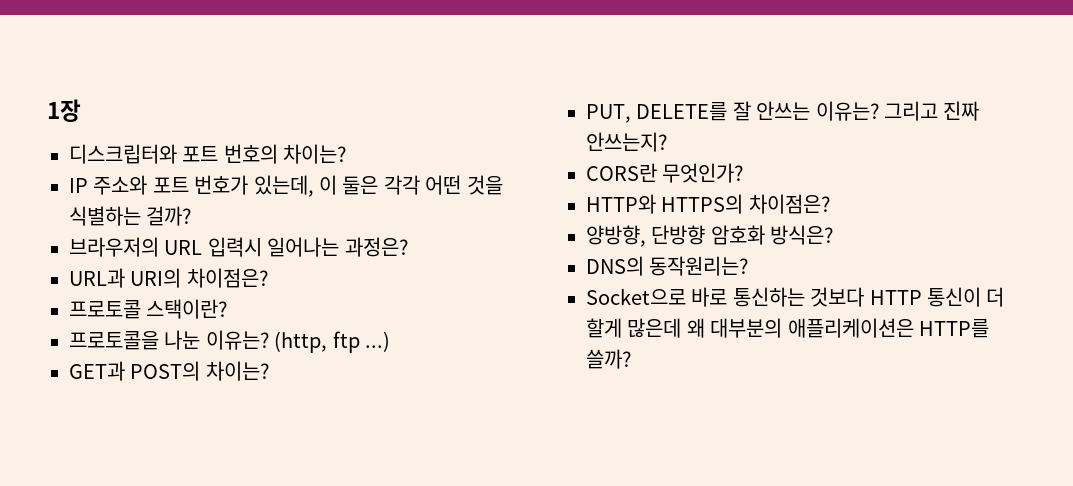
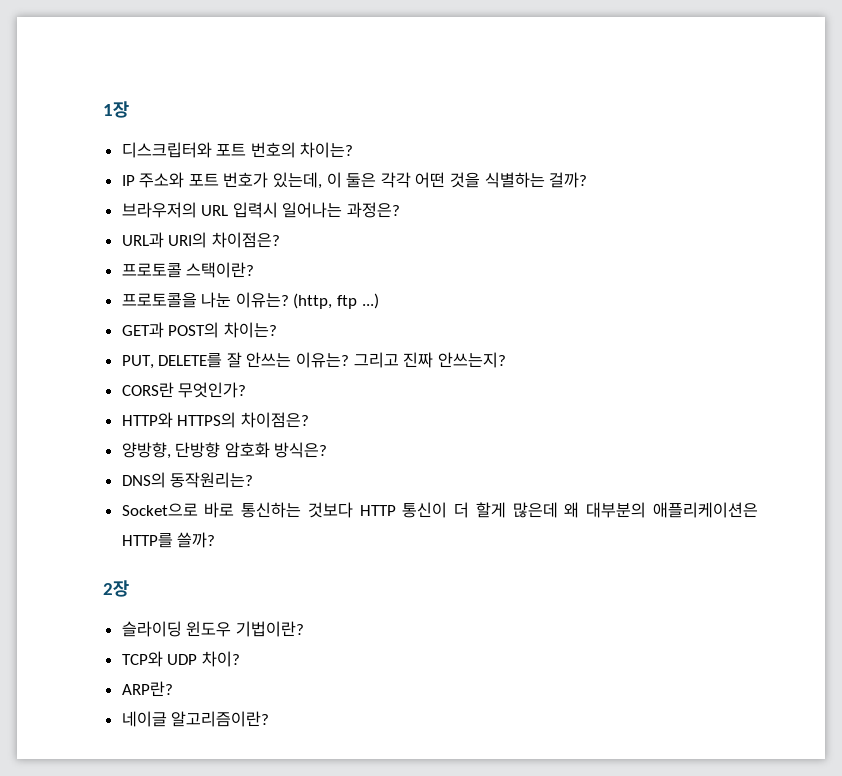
(631, 359) none -> [103,580,129,597] [121,621,304,637] [121,651,240,667] [121,681,173,697] [121,711,270,727] // 2장 // 슬라이딩 윈도우 기법이란? // TCP와 UDP 차이? // ARP란? // 네이글 알고리즘이란?

